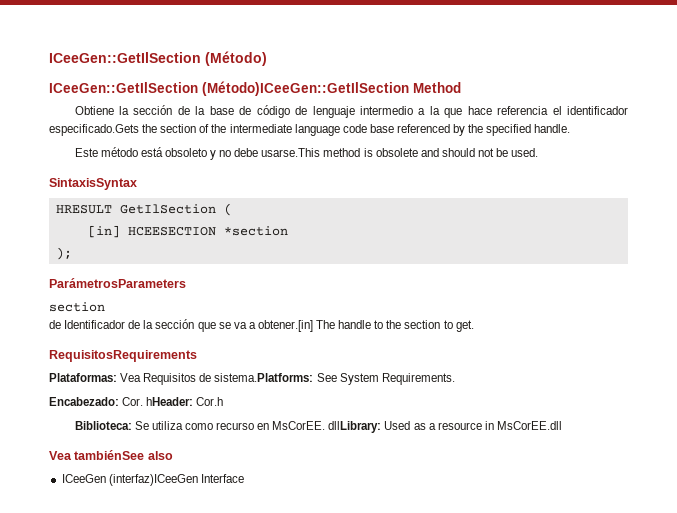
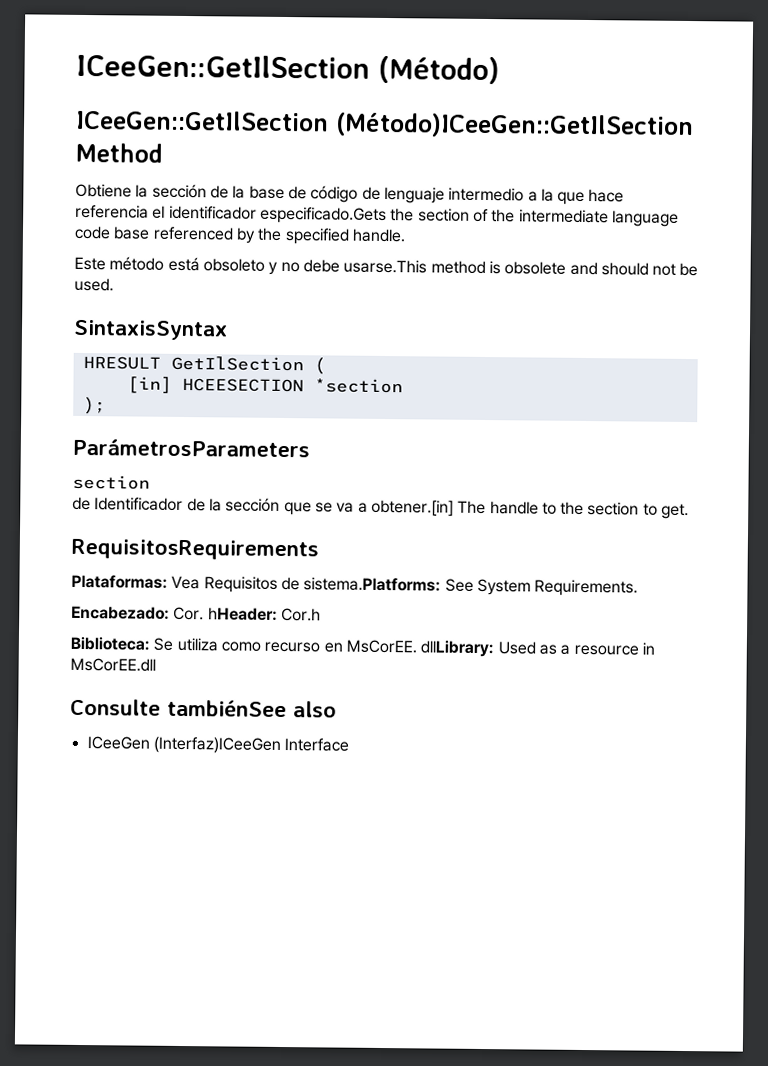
[49,451,72,460] Vea -> [70,698,161,716] Consulte
[108,474,198,486] (interfaz)ICeeGen -> [152,736,281,754] (Interfaz)ICeeGen

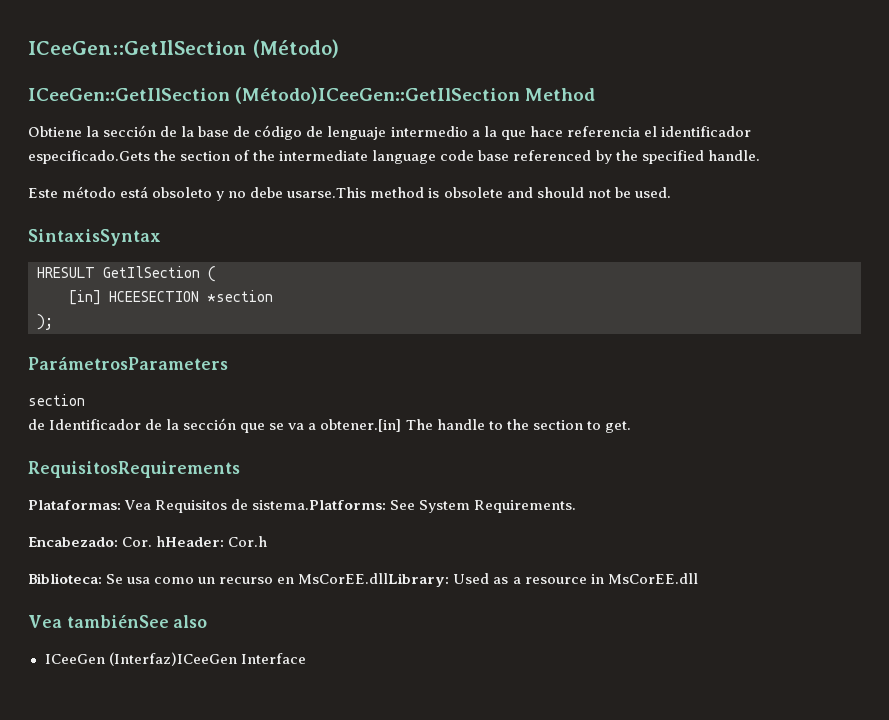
[176,637,495,658] utiliza como recurso en MsCorEE. dllLibrary: -> [127,573,450,587] usa como un recurso en MsCorEE.dllLibrary:
[70,698,161,716] Consulte -> [28,615,62,628] Vea

